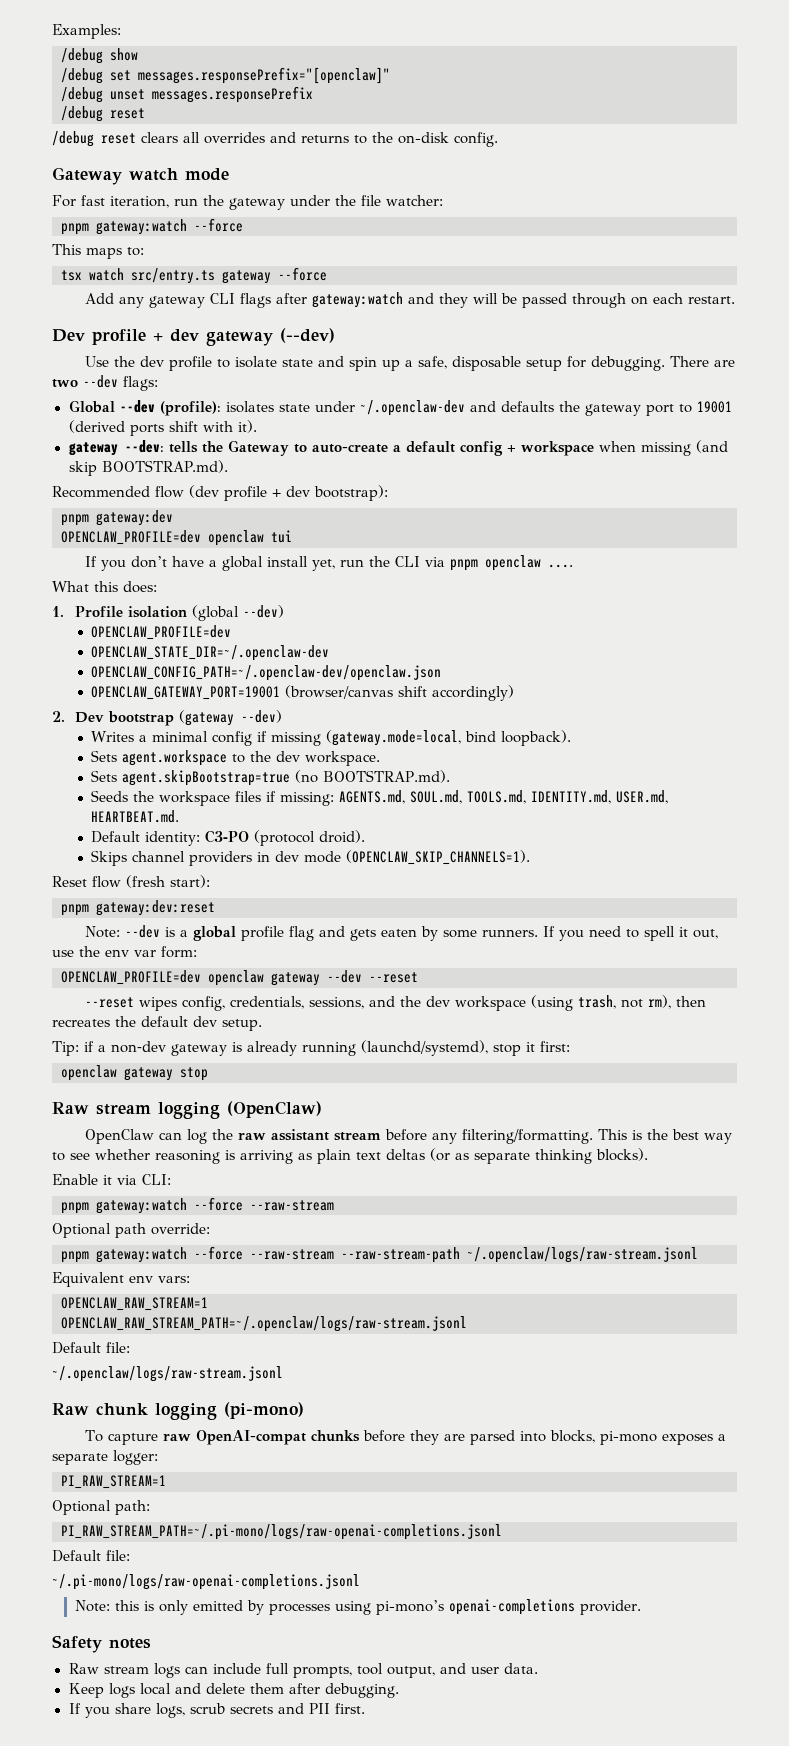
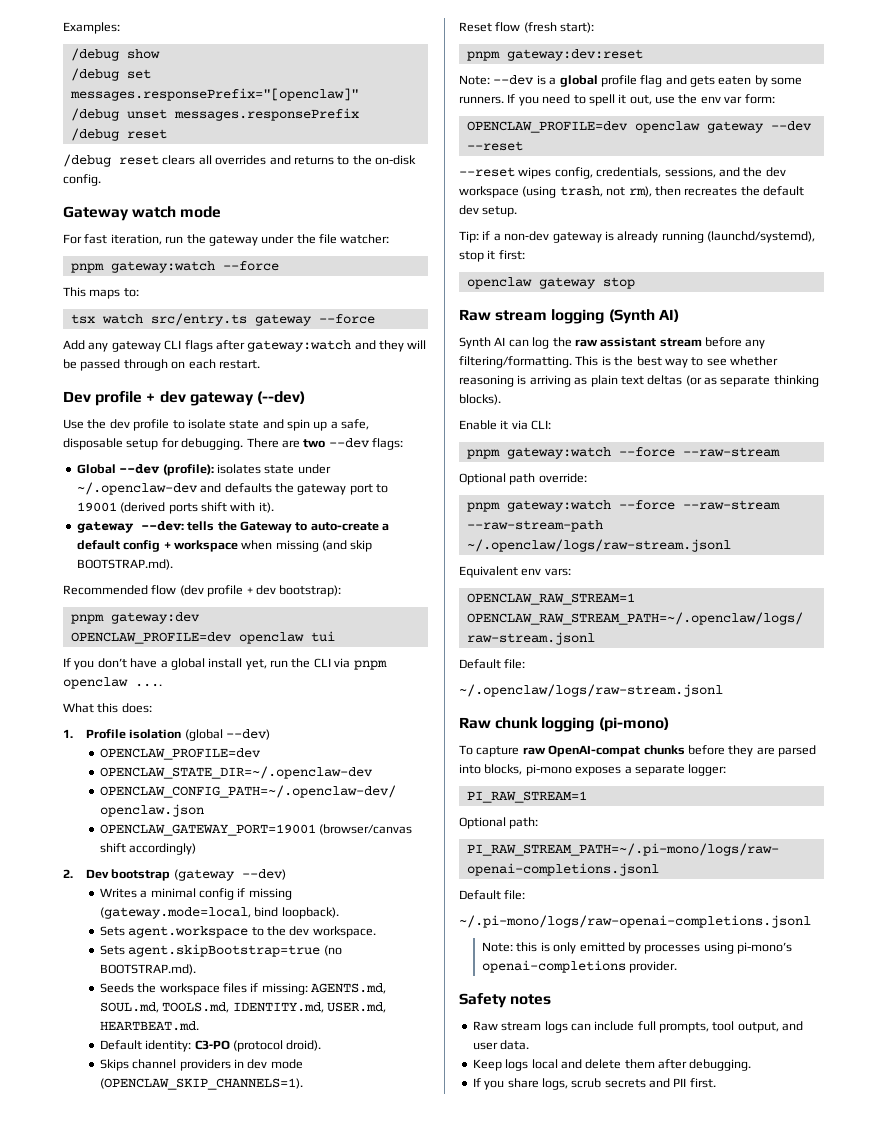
[227,1101,322,1118] [84,1129,154,1144] (OpenClaw) // OpenClaw -> [608,309,679,324] [459,337,506,349] (Synth AI) // Synth AI

